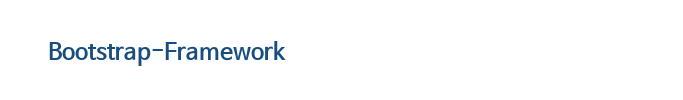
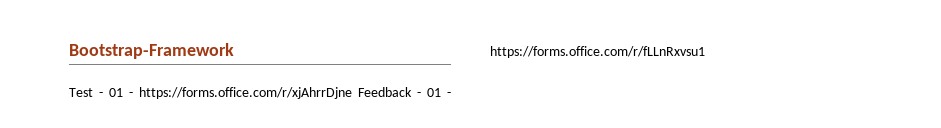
(286, 53) none -> [69,87,451,99] [490,46,705,58] // Test - 01 - https://forms.office.com/r/xjAhrrDjne Feedback - 01 - https://forms.office.com/r/fLLnRxvsu1

